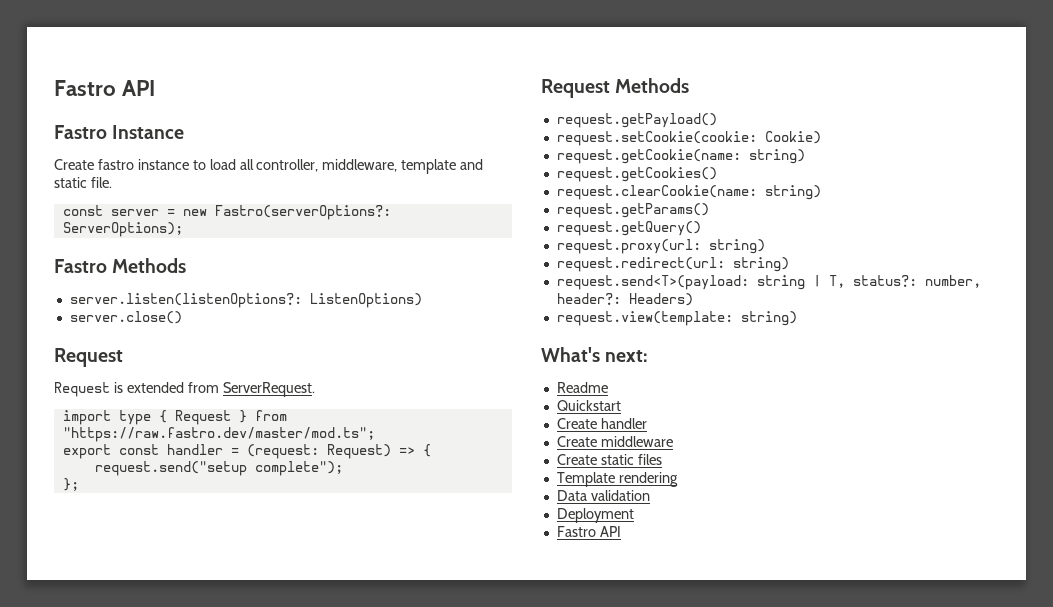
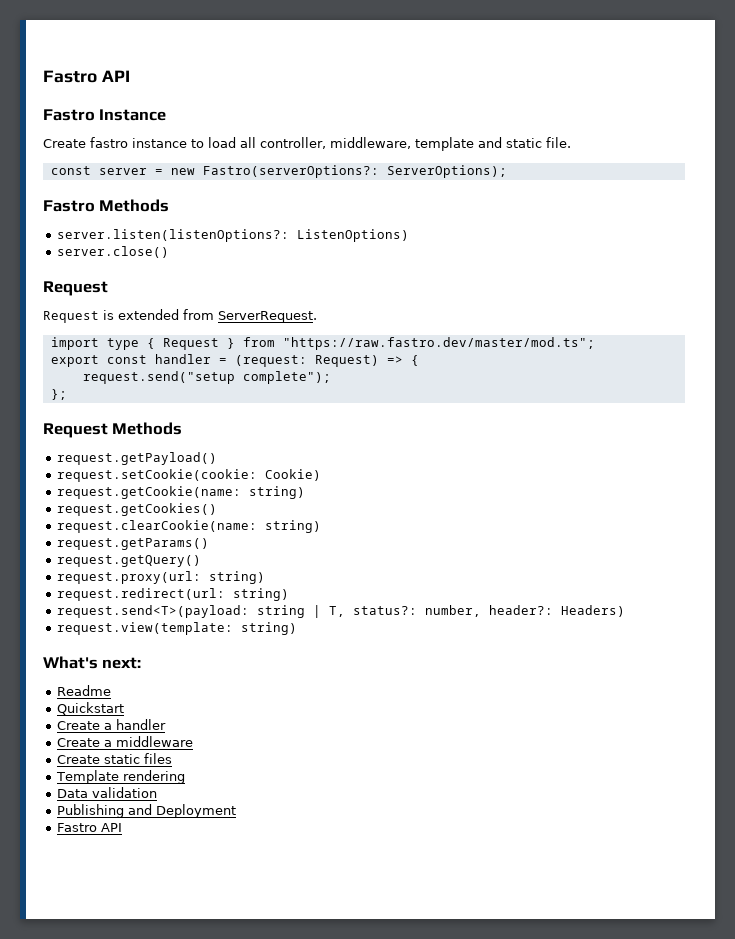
(597, 423) none -> [103,723,112,730] a
(597, 441) none -> [103,740,112,747] a
(650, 495) none -> [56,804,152,818] Publishing and

